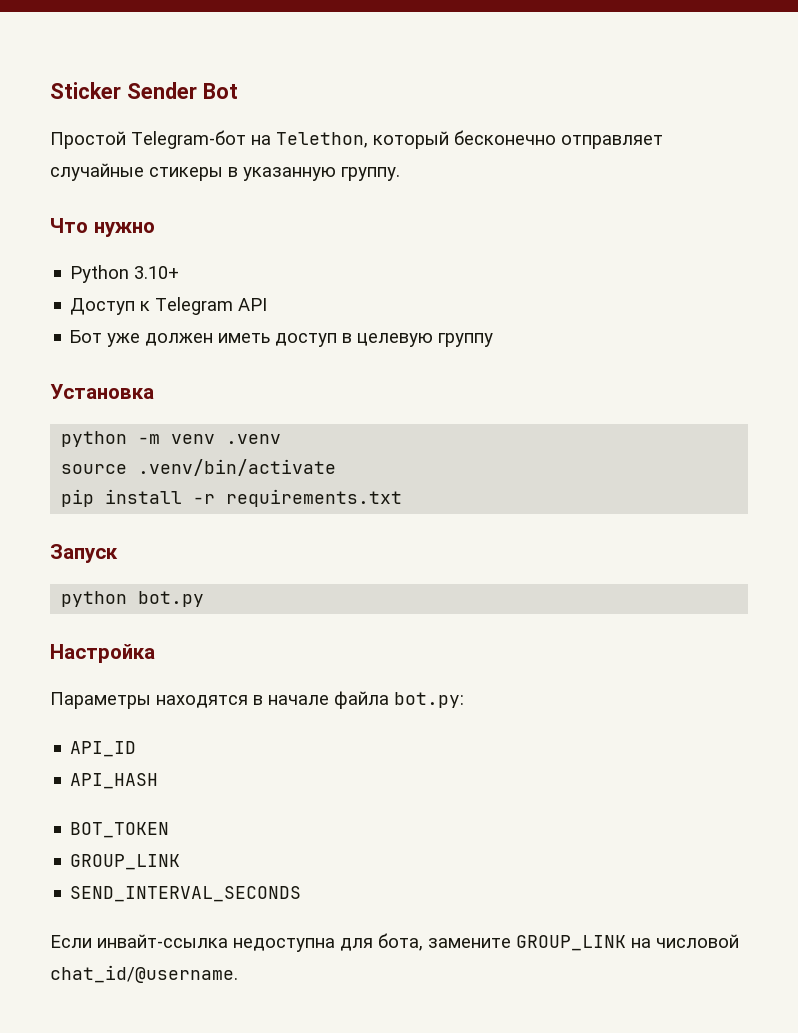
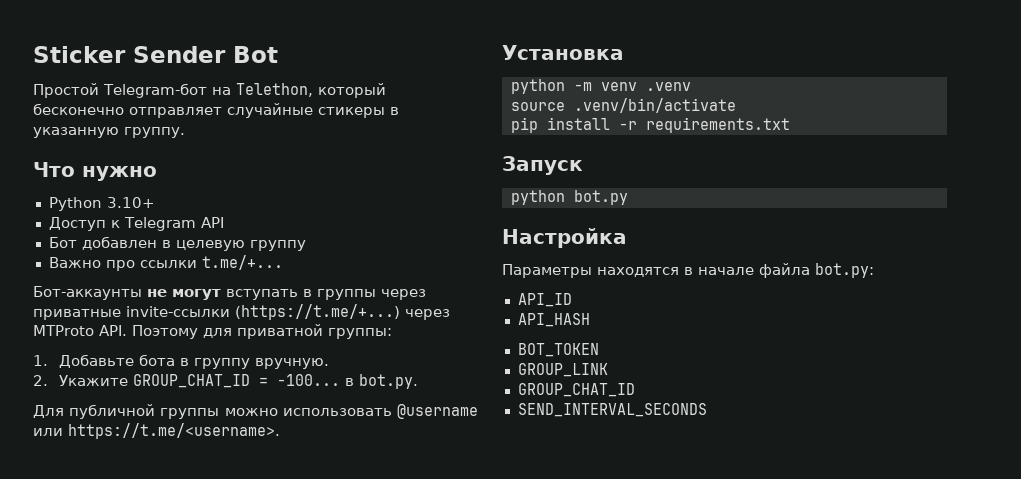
[107,333,338,347] уже должен иметь доступ -> [81,236,157,250] добавлен
(494, 340) none -> [48,255,283,271] [33,286,426,300] [33,304,450,320] [33,324,392,339] [33,354,329,369] [33,374,418,389] [33,404,478,419] [33,423,280,439] // Важно про ссылки t.me/+... // Бот-аккаунты не могут вступать в группы через приватные invite-ссылки (https://t.me/+...) через MTProto API. Поэтому для приватной группы: // 1. Добавьте бота в группу вручную. // 2. Укажите GROUP_CHAT_ID = -100... в bot.py. // Для публичной группы можно использовать @username или https://t.me/<username>.
(181, 862) none -> [517,383,635,397] // GROUP_CHAT_ID
[50,933,739,952] [50,965,238,983] // Если инвайт-ссылка недоступна для бота, замените GROUP_LINK на числовой chat_id/@username. -> (707, 410) none

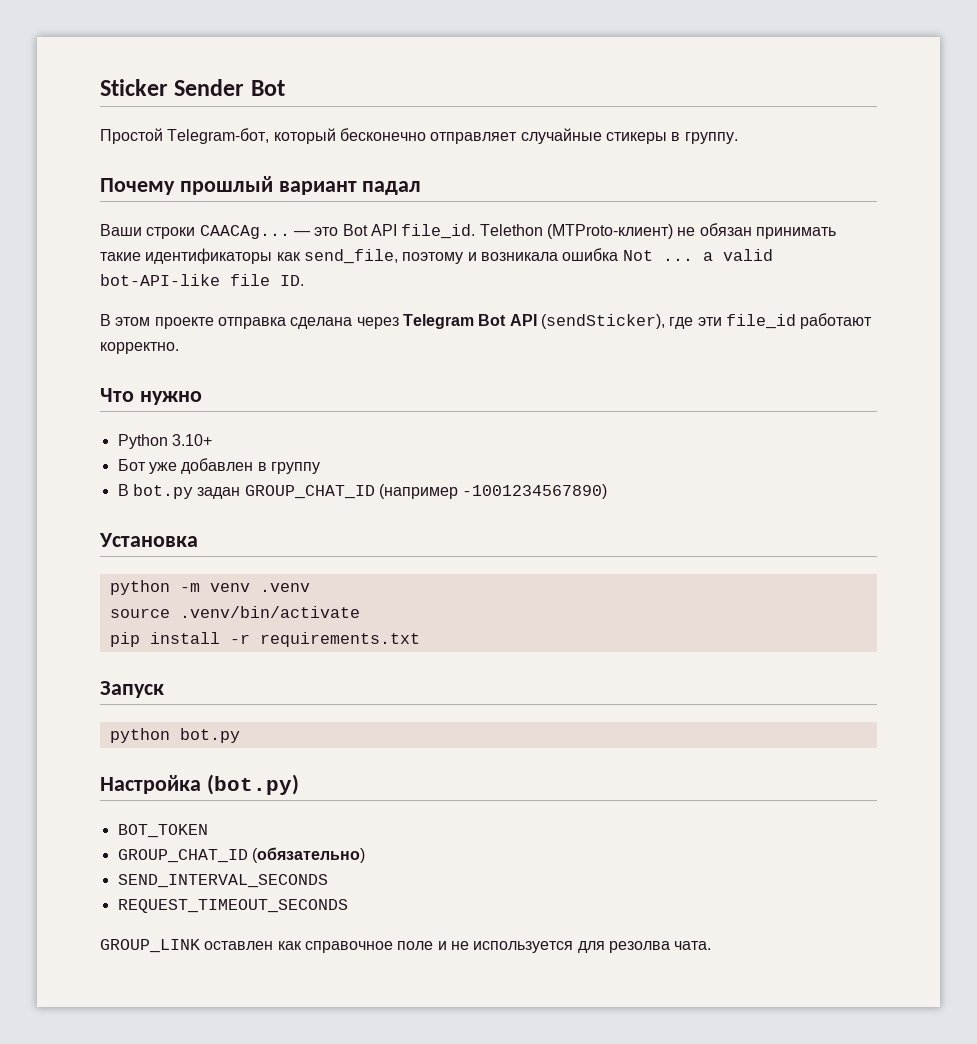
[103,83,313,98] Telegram-бот на Telethon, -> [167,128,270,144] Telegram-бот,
[33,127,119,138] указанную -> (681, 136) none
(185, 132) none -> [100,176,422,195] [100,223,836,239] [100,248,773,264] [100,274,304,286] [100,313,873,329] [100,342,179,354] // Почему прошлый вариант падал // Ваши строки CAACAg... — это Bot API file_id. Telethon (MTProto-клиент) не обязан принимать такие идентификаторы как send_file, поэтому и возникала ошибка Not ... a valid bot-API-like file ID. // В этом проекте отправка сделана через Telegram Bot API (sendSticker), где эти file_id работают корректно.
[48,217,224,231] // Доступ к Telegram API -> (212, 440) none
(77, 242) none -> [148,462,177,474] уже
[175,240,245,251] целевую -> (267, 466) none
[48,255,283,271] [33,286,426,300] [33,304,450,320] [33,324,392,339] [33,354,329,369] [33,374,418,389] [33,404,478,419] [33,423,280,439] Важно про ссылки t.me/+... // Бот-аккаунты не могут вступать в группы через приватные invite-ссылки (https://t.me/+...) через MTProto API. Поэтому для приватной группы: // 1. Добавьте бота в группу вручную. // 2. Укажите GROUP_CHAT_ID = -100... в bot.py. // Для публичной группы можно использовать @username или https://t.me/<username>. -> [117,484,608,499] В bot.py задан GROUP_CHAT_ID (например -1001234567890)
[502,263,874,278] [517,293,572,307] [517,313,590,327] // Параметры находятся в начале файла bot.py: // API_ID // API_HASH -> [206,774,299,795] (bot.py)
[517,363,608,377] [517,383,635,397] // GROUP_LINK // GROUP_CHAT_ID -> [117,847,365,863] // GROUP_CHAT_ID (обязательно)
(707, 410) none -> [117,899,348,913] [100,939,712,953] // REQUEST_TIMEOUT_SECONDS // GROUP_LINK оставлен как справочное поле и не используется для резолва чата.

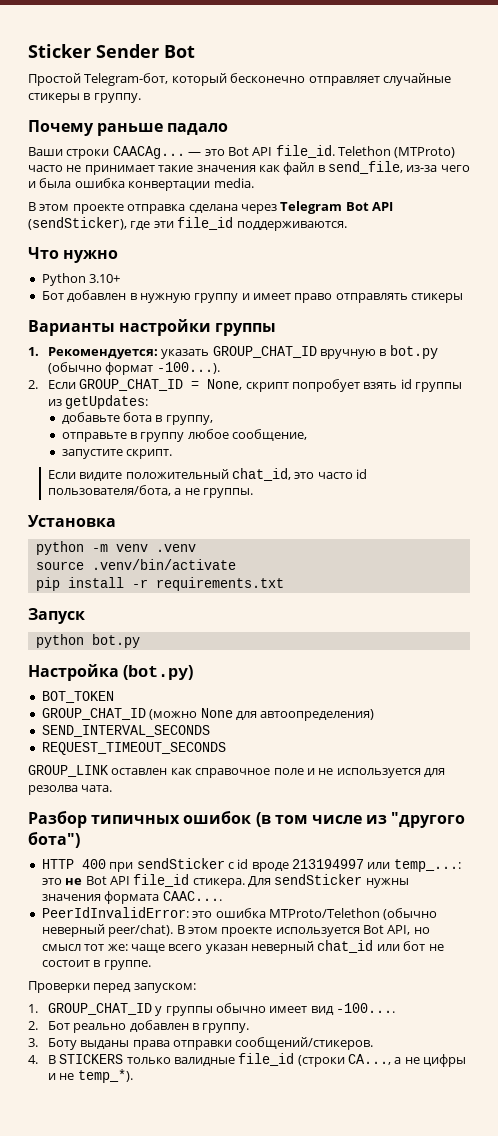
[179,176,422,195] прошлый вариант падал -> [97,123,229,136] раньше падало
[546,223,836,239] [100,248,773,264] [100,274,304,286] (MTProto-клиент) не обязан принимать такие идентификаторы как send_file, поэтому и возникала ошибка Not ... a valid bot-API-like file ID. -> [394,147,456,158] [28,161,470,175] [28,178,254,191] (MTProto) часто не принимает такие значения как файл в send_file, из-за чего и была ошибка конвертации media.
[800,313,873,329] [100,342,179,354] работают корректно. -> [236,221,347,231] поддерживаются.
[148,458,320,474] [117,484,608,499] уже добавлен в группу // В bot.py задан GROUP_CHAT_ID (например -1001234567890) -> [67,290,464,303] [28,319,277,336] [28,345,438,359] [47,362,220,375] [28,379,463,392] [47,395,149,409] [61,412,213,425] [61,429,308,442] [61,449,172,459] [47,468,368,481] [47,485,253,498] добавлен в нужную группу и имеет право отправлять стикеры // Варианты настройки группы // 1. Рекомендуется: указать GROUP_CHAT_ID вручную в bot.py (обычно формат -100...). // 2. Если GROUP_CHAT_ID = None, скрипт попробует взять id группы из getUpdates: // добавьте бота в группу, // отправьте в группу любое сообщение, // запустите скрипт. // Если видите положительный chat_id, это часто id пользователя/бота, а не группы.
[251,847,365,863] (обязательно) -> [149,708,375,721] (можно None для автоопределения)
(712, 945) none -> [28,811,466,828] [28,832,80,848] [41,858,461,872] [41,874,409,888] [41,891,222,904] [41,907,438,920] [41,924,430,937] [41,940,444,954] [41,960,151,970] [28,981,196,993] [28,1003,396,1016] [28,1020,250,1033] [28,1037,374,1050] [28,1053,467,1067] [47,1069,133,1083] // Разбор типичных ошибок (в том числе из "другого бота") // HTTP 400 при sendSticker с id вроде 213194997 или temp_...: это не Bot API file_id стикера. Для sendSticker нужны значения формата CAAC.... // PeerIdInvalidError: это ошибка MTProto/Telethon (обычно неверный peer/chat). В этом проекте используется Bot API, но смысл тот же: чаще всего указан неверный chat_id или бот не состоит в группе. // Проверки перед запуском: // 1. GROUP_CHAT_ID у группы обычно имеет вид -100.... // 2. Бот реально добавлен в группу. // 3. Боту выданы права отправки сообщений/стикеров. // 4. В STICKERS только валидные file_id (строки CA..., а не цифры и не temp_*).

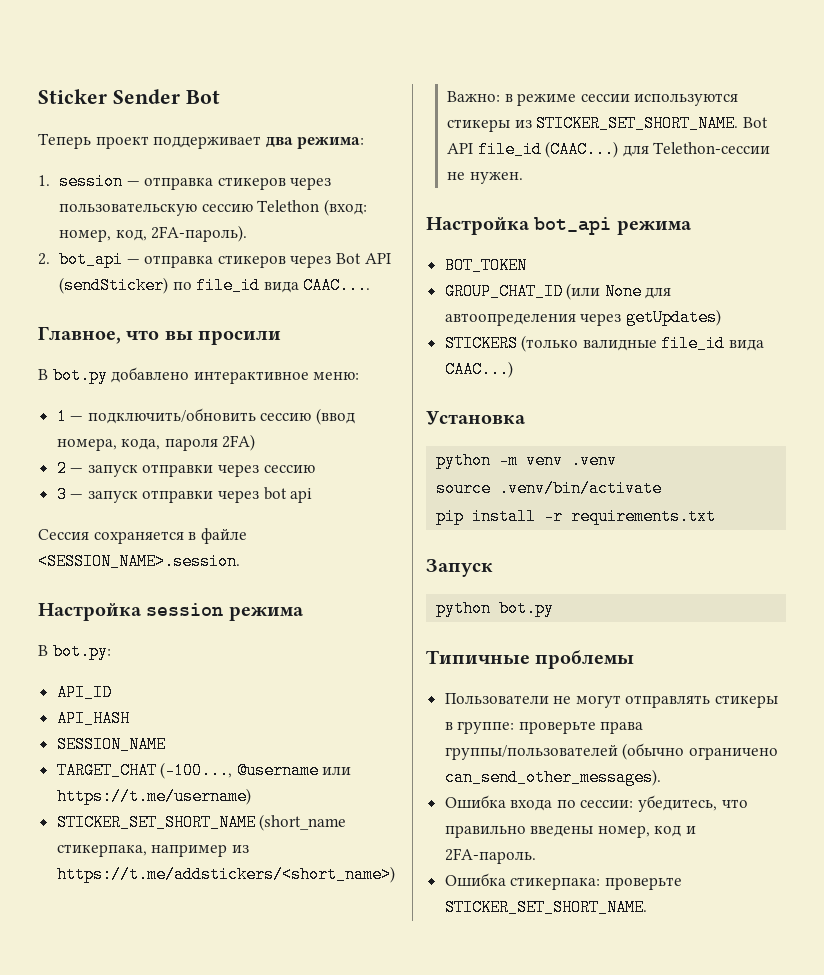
[28,73,451,86] [28,93,141,103] [28,120,229,136] [28,145,456,159] [28,161,470,175] [28,178,254,191] [28,201,393,214] [28,217,347,231] [28,247,119,263] [41,273,121,286] [41,290,464,303] [28,319,277,336] [28,345,438,359] [47,362,220,375] [28,379,463,392] [47,395,149,409] [61,412,213,425] [61,429,308,442] [61,449,172,459] [47,468,368,481] [47,485,253,498] Простой Telegram-бот, который бесконечно отправляет случайные стикеры в группу. // Почему раньше падало // Ваши строки CAACAg... — это Bot API file_id. Telethon (MTProto) часто не принимает такие значения как файл в send_file, из-за чего и была ошибка конвертации media. // В этом проекте отправка сделана через Telegram Bot API (sendSticker), где эти file_id поддерживаются. // Что нужно // Python 3.10+ // Бот добавлен в нужную группу и имеет право отправлять стикеры // Варианты настройки группы // 1. Рекомендуется: указать GROUP_CHAT_ID вручную в bot.py (обычно формат -100...). // 2. Если GROUP_CHAT_ID = None, скрипт попробует взять id группы из getUpdates: // добавьте бота в группу, // отправьте в группу любое сообщение, // запустите скрипт. // Если видите положительный chat_id, это часто id пользователя/бота, а не группы. -> [38,133,365,149] [38,173,332,190] [58,199,367,216] [58,225,248,242] [38,251,391,268] [58,277,371,294] [38,326,282,345] [38,367,360,384] [56,408,356,425] [56,434,256,451] [56,460,315,477] [56,486,313,503] [38,528,247,544] [38,553,240,570] [38,602,304,621] [38,643,111,660] [56,684,112,701] [56,710,130,727] [56,736,166,753] [56,762,352,779] [56,788,251,805] [56,814,347,831] [56,844,249,857] [56,866,395,883] [446,91,739,106] [446,115,768,132] [446,141,771,158] [446,172,523,184] [426,216,692,235] [444,257,527,274] [444,283,672,300] [444,309,721,326] [444,335,765,352] [444,361,513,378] Теперь проект поддерживает два режима: // 1. session — отправка стикеров через пользовательскую сессию Telethon (вход: номер, код, 2FA-пароль). // 2. bot_api — отправка стикеров через Bot API (sendSticker) по file_id вида CAAC.... // Главное, что вы просили // В bot.py добавлено интерактивное меню: // 1 — подключить/обновить сессию (ввод номера, кода, пароля 2FA) // 2 — запуск отправки через сессию // 3 — запуск отправки через bot api // Сессия сохраняется в файле <SESSION_NAME>.session. // Настройка session режима // В bot.py: // API_ID // API_HASH // SESSION_NAME // TARGET_CHAT (-100..., @username или https://t.me/username) // STICKER_SET_SHORT_NAME (short_name стикерпака, например из https://t.me/addstickers/<short_name>) // Важно: в режиме сессии используются стикеры из STICKER_SET_SHORT_NAME. Bot API file_id (CAAC...) для Telethon-сессии не нужен. // Настройка bot_api режима // BOT_TOKEN // GROUP_CHAT_ID (или None для автоопределения через getUpdates) // STICKERS (только валидные file_id вида CAAC...)
[28,664,194,681] [41,691,114,703] [41,708,375,721] [41,725,210,737] [41,742,226,755] [28,765,445,778] [28,785,113,795] [28,811,466,828] [28,832,80,848] [41,858,461,872] [41,874,409,888] [41,891,222,904] [41,907,438,920] [41,924,430,937] [41,940,444,954] [41,960,151,970] [28,981,196,993] [28,1003,396,1016] [28,1020,250,1033] [28,1037,374,1050] [28,1053,467,1067] [47,1069,133,1083] Настройка (bot.py) // BOT_TOKEN // GROUP_CHAT_ID (можно None для автоопределения) // SEND_INTERVAL_SECONDS // REQUEST_TIMEOUT_SECONDS // GROUP_LINK оставлен как справочное поле и не используется для резолва чата. // Разбор типичных ошибок (в том числе из "другого бота") // HTTP 400 при sendSticker с id вроде 213194997 или temp_...: это не Bot API file_id стикера. Для sendSticker нужны значения формата CAAC.... // PeerIdInvalidError: это ошибка MTProto/Telethon (обычно неверный peer/chat). В этом проекте используется Bot API, но смысл тот же: чаще всего указан неверный chat_id или бот не состоит в группе. // Проверки перед запуском: // 1. GROUP_CHAT_ID у группы обычно имеет вид -100.... // 2. Бот реально добавлен в группу. // 3. Боту выданы права отправки сообщений/стикеров. // 4. В STICKERS только валидные file_id (строки CA..., а не цифры и не temp_*). -> [426,650,635,669] [444,693,779,708] [444,721,644,734] [444,743,778,760] [444,769,661,786] [444,795,748,812] [444,825,697,838] [444,848,536,864] [444,873,682,890] [444,899,647,916] Типичные проблемы // Пользователи не могут отправлять стикеры в группе: проверьте права группы/пользователей (обычно ограничено can_send_other_messages). // Ошибка входа по сессии: убедитесь, что правильно введены номер, код и 2FA-пароль. // Ошибка стикерпака: проверьте STICKER_SET_SHORT_NAME.

